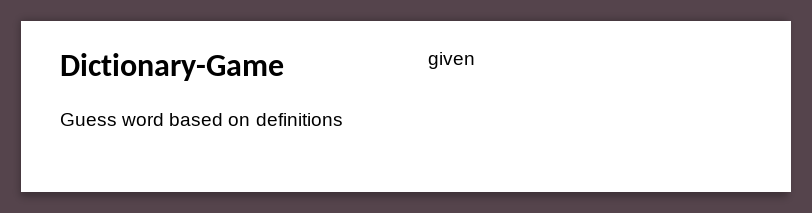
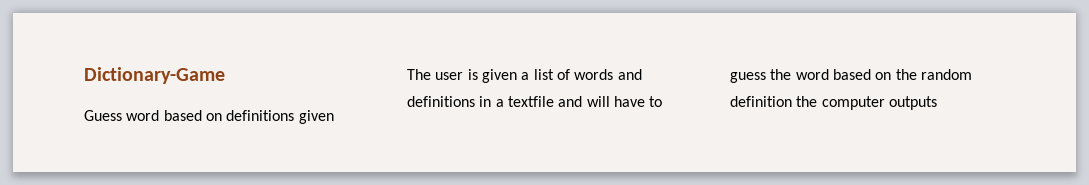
(475, 60) none -> [407,69,642,83] [407,96,663,107] [730,69,972,83] [730,96,937,110] The user is given a list of words and definitions in a textfile and will have to guess the word based on the random definition the computer outputs

